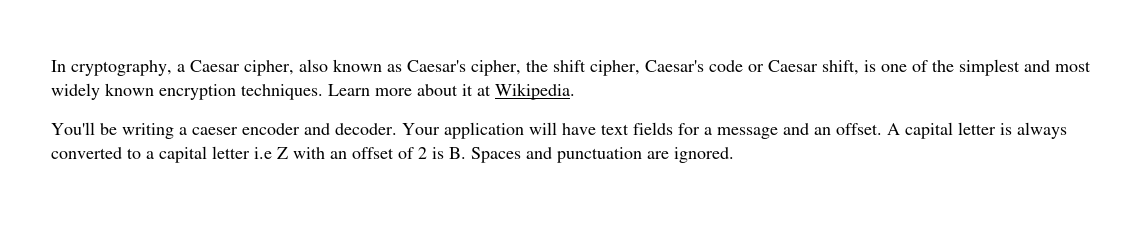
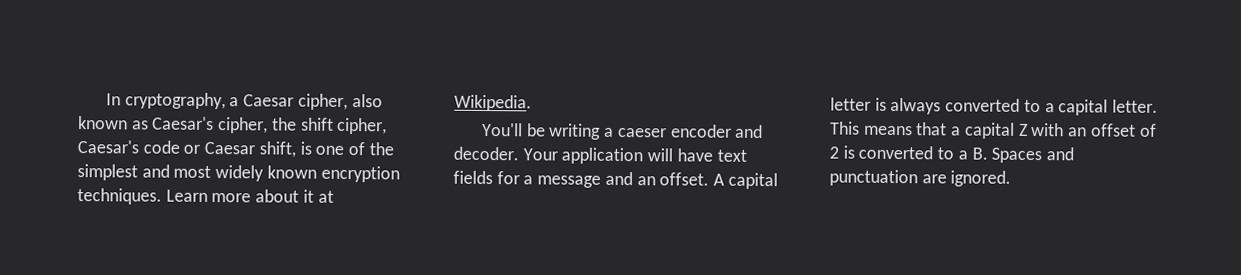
[212,146,272,159] letter i.e -> [1112,99,1159,113] [830,121,1015,139] letter. This means that a capital
(444, 153) none -> [858,145,968,160] converted to a

